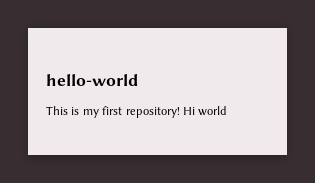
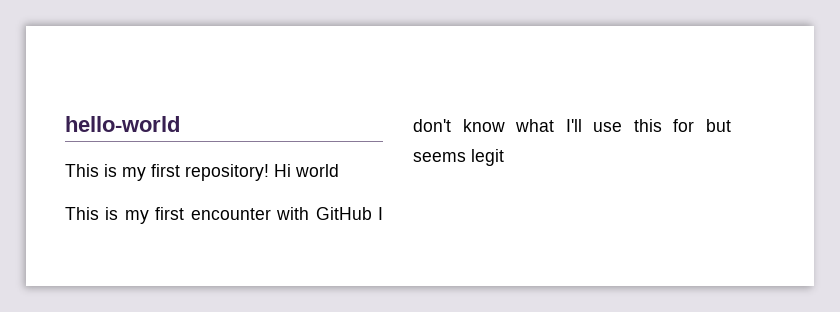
(228, 111) none -> [65,207,383,224] [413,119,731,132] [413,149,504,166] // This is my first encounter with GitHub I don't know what I'll use this for but seems legit

